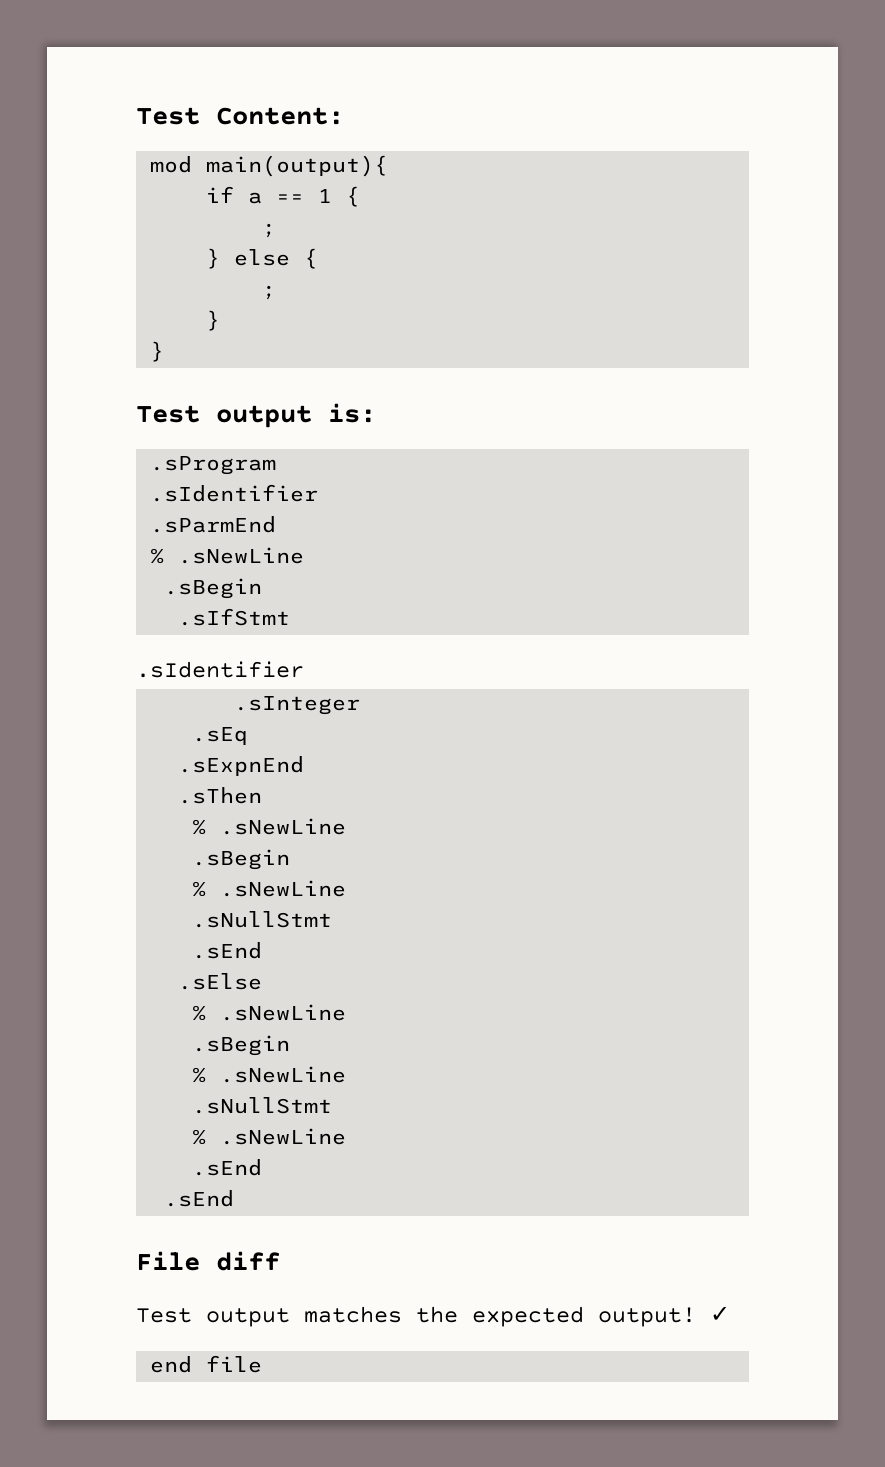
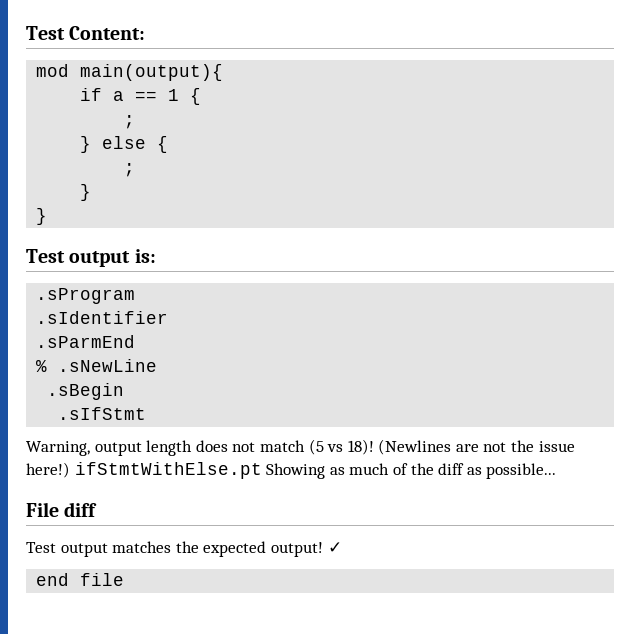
[136,661,304,678] [234,696,361,715] [192,727,249,745] [178,756,305,776] [178,787,263,804] [192,818,347,835] [192,849,291,870] [192,880,347,897] [192,911,333,928] [192,942,263,959] [178,973,263,990] [192,1004,347,1021] [192,1035,291,1056] [192,1066,347,1083] [192,1097,333,1114] [192,1128,347,1145] [192,1159,263,1176] [164,1190,235,1207] .sIdentifier // .sInteger // .sEq // .sExpnEnd // .sThen // % .sNewLine // .sBegin // % .sNewLine // .sNullStmt // .sEnd // .sElse // % .sNewLine // .sBegin // % .sNewLine // .sNullStmt // % .sNewLine // .sEnd // .sEnd -> [26,439,575,456] [26,462,557,479] Warning, output length does not match (5 vs 18)! (Newlines are not the issue here!) ifStmtWithElse.pt Showing as much of the diff as possible...

